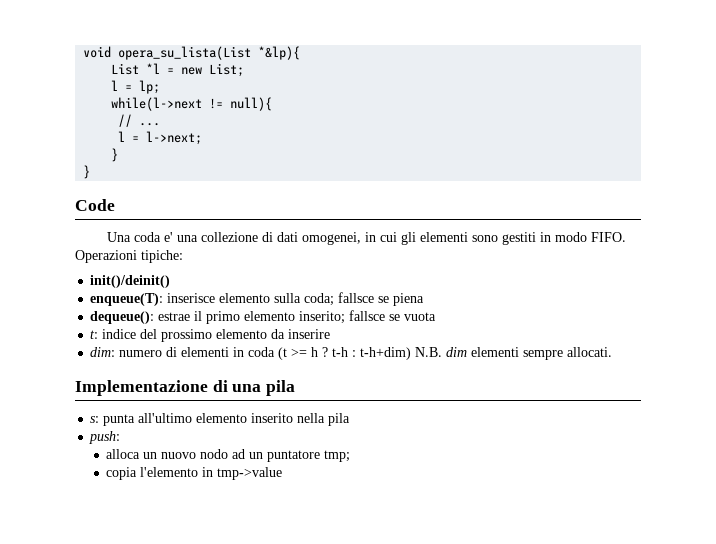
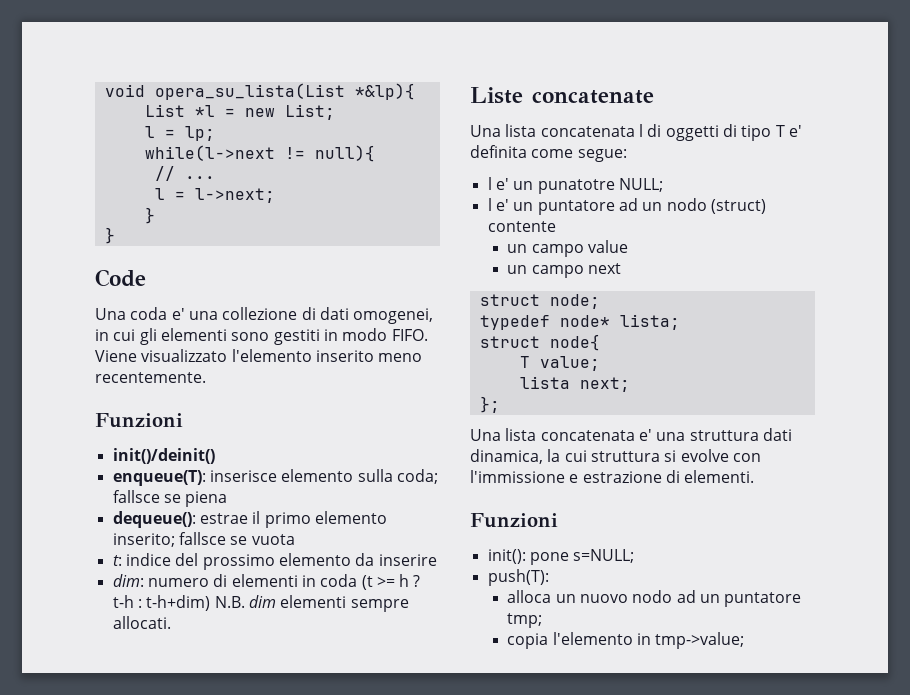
[75,250,183,263] Operazioni tipiche: -> [95,349,423,362] [95,372,206,383] [95,413,183,428] Viene visualizzato l'elemento inserito meno recentemente. // Funzioni
[75,380,296,396] [90,413,351,426] [89,431,121,444] Implementazione di una pila // s: punta all'ultimo elemento inserito nella pila // push: -> [470,87,654,104] [470,124,802,141] [470,145,627,162] [487,177,663,194] [487,198,766,215] [487,221,556,232] [507,240,629,257] [507,263,622,278] [479,294,600,309] [479,314,680,330] [479,334,600,351] [519,356,600,371] [519,376,630,392] [479,396,500,413] [470,428,792,441] [470,449,761,464] [470,470,755,483] [470,513,558,528] [487,549,635,565] [487,569,549,586] Liste concatenate // Una lista concatenata l di oggetti di tipo T e' definita come segue: // l e' un punatotre NULL; // l e' un puntatore ad un nodo (struct) contente // un campo value // un campo next // struct node; // typedef node* lista; // struct node{ // T value; // lista next; // }; // Una lista concatenata e' una struttura dati dinamica, la cui struttura si evolve con l'immissione e estrazione di elementi. // Funzioni // init(): pone s=NULL; // push(T):
[217,467,283,480] tmp->value -> [655,632,745,649] tmp->value;

